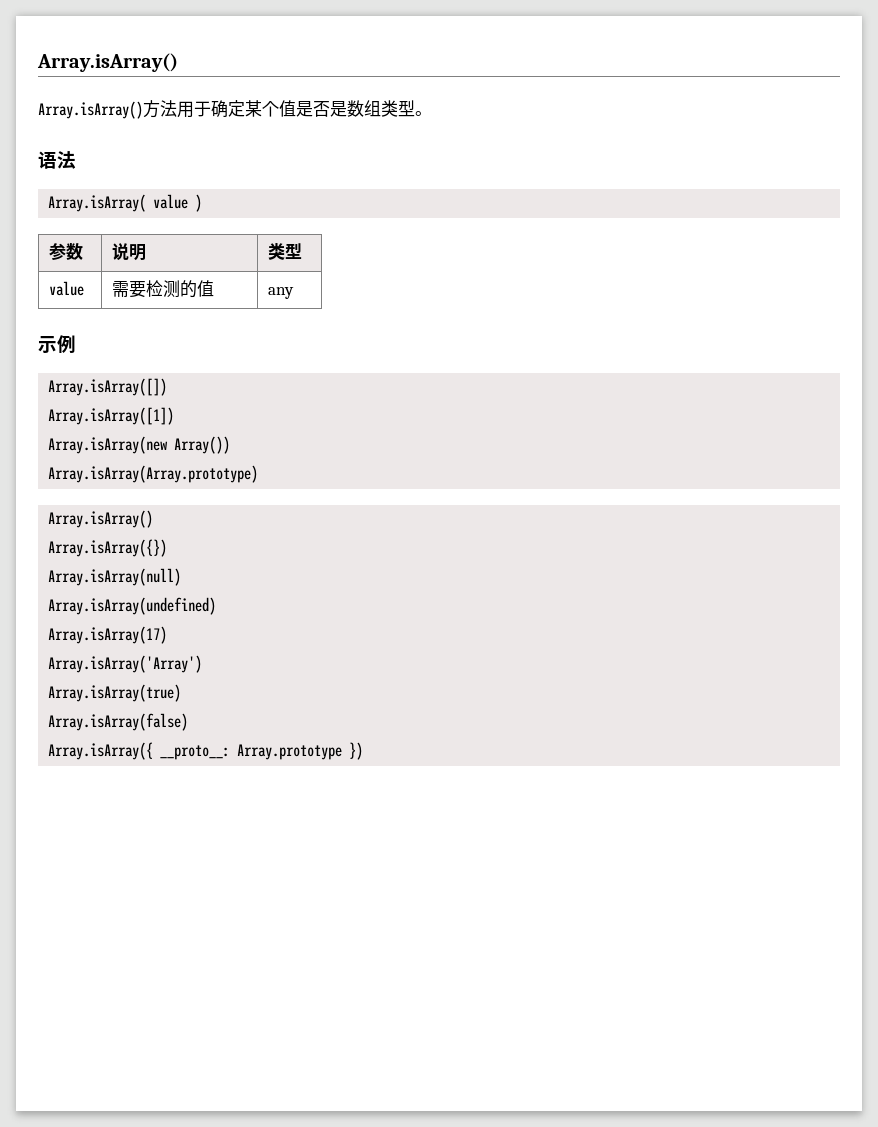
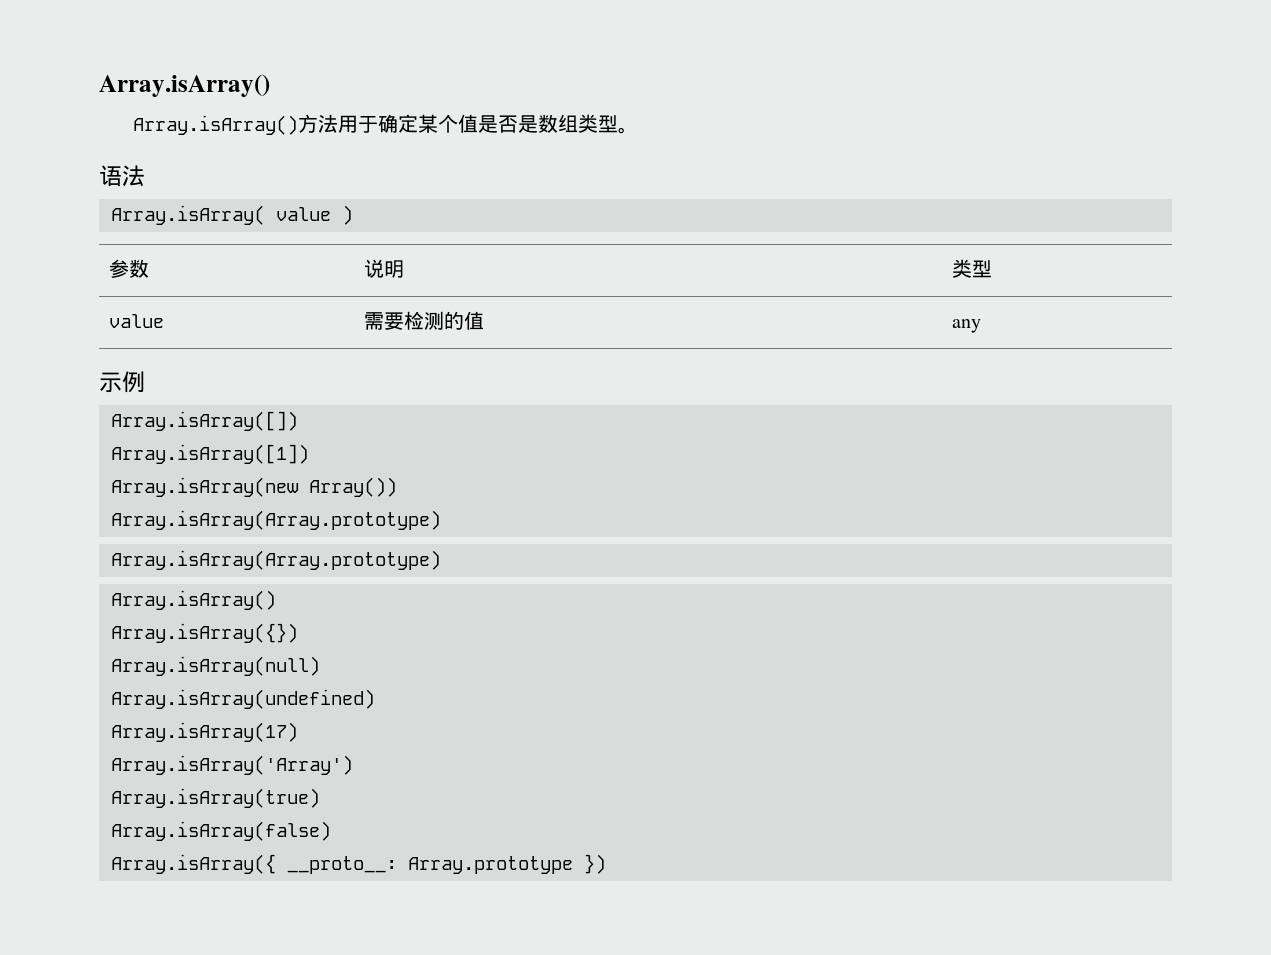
(259, 474) none -> [111,550,441,570] // Array.isArray(Array.prototype)

